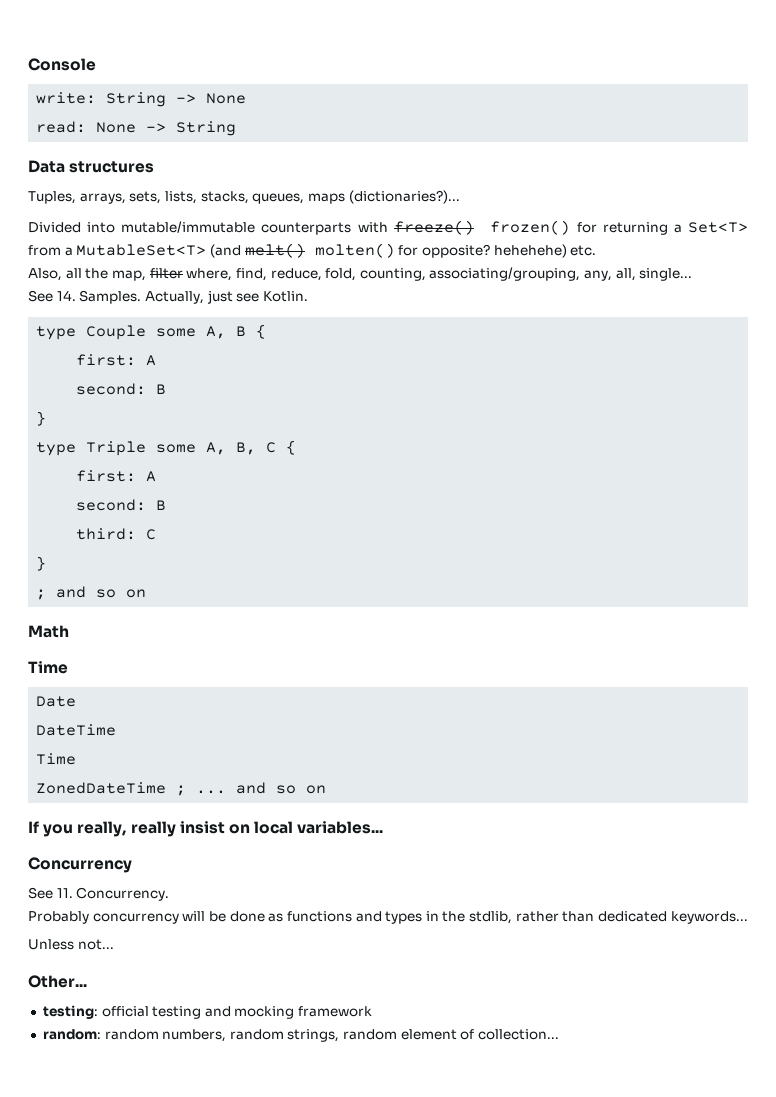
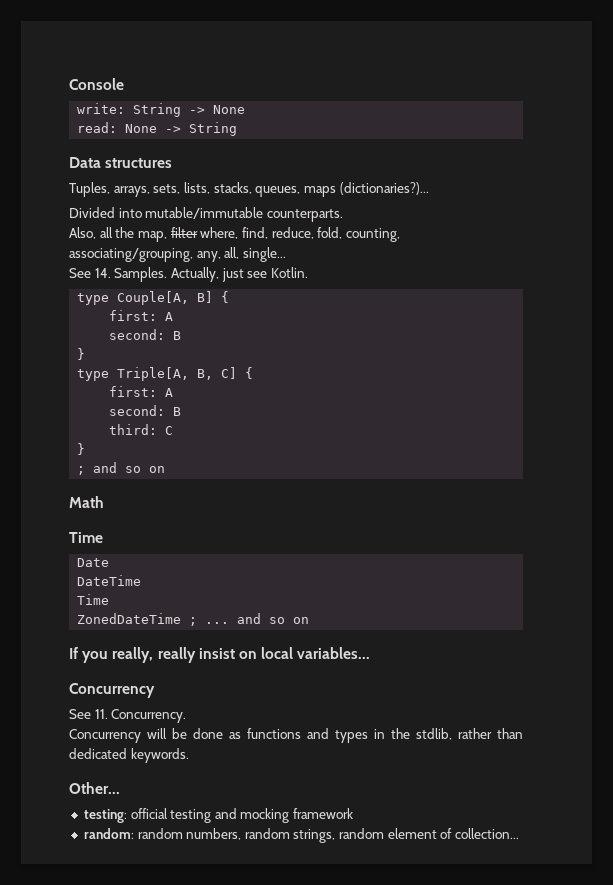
[261,220,749,235] [28,243,597,258] counterparts with freeze() frozen() for returning a Set<T> from a MutableSet<T> (and melt() molten() for opposite? hehehehe) etc. -> [266,209,343,222] counterparts.
[86,325,247,340] Couple some A, B -> [117,291,214,305] Couple[A, B]
[86,441,277,456] Triple some A, B, C -> [117,367,238,381] Triple[A, B, C]
[28,911,179,924] Probably concurrency -> [69,729,141,743] Concurrency
[670,911,748,924] [28,939,114,950] keywords... // Unless not... -> [130,748,189,763] keywords.

